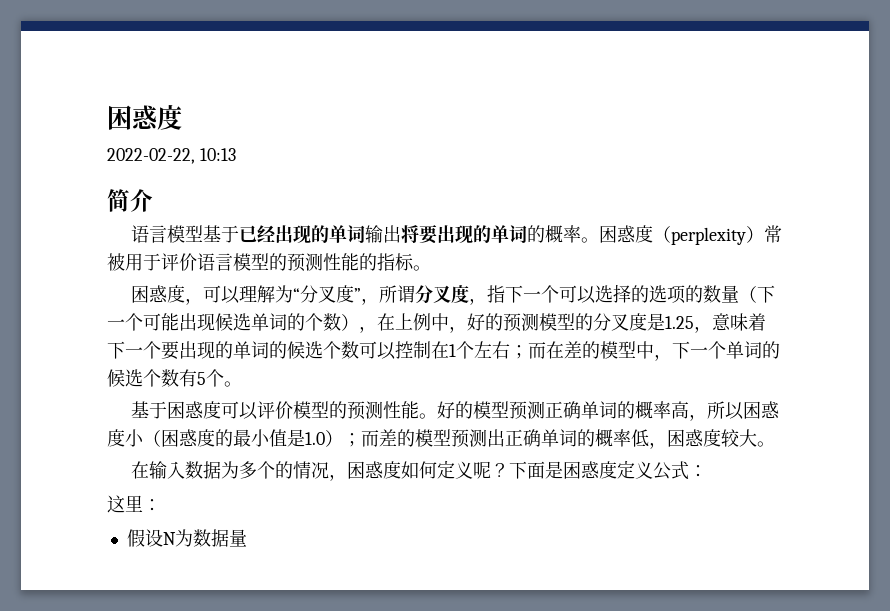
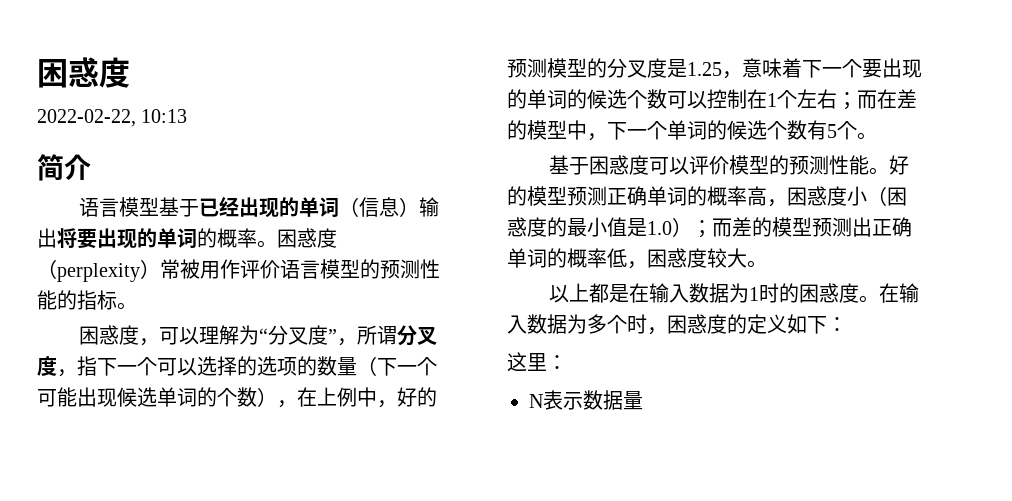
(366, 234) none -> [339,197,420,217] （信息）
[143,253,161,271] 于 -> [220,259,240,279] 作
[707,401,745,420] 所以 -> (787, 203) none
(775, 444) none -> [549,283,880,303] 以上都是在输入数据为1时的困惑度。
[275,460,690,481] 的情况，困惑度如何定义呢？下面是困惑度定义公式 -> [627,314,827,335] 时，困惑度的定义如下
[126,529,193,547] 假设N为 -> [529,390,583,410] N表示

